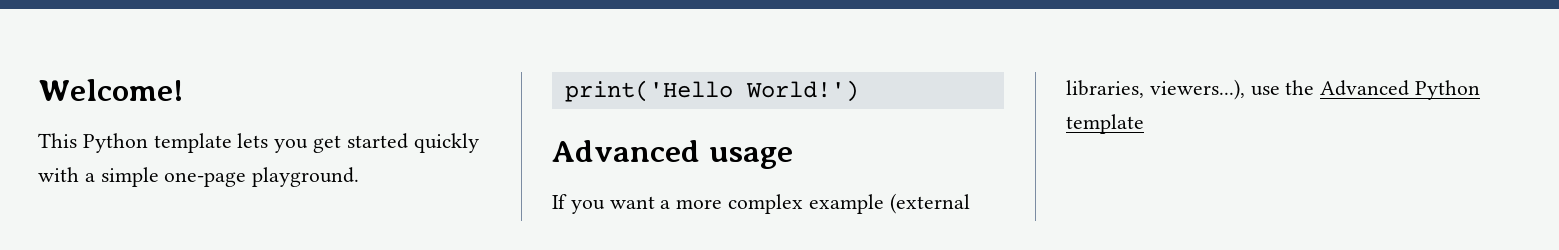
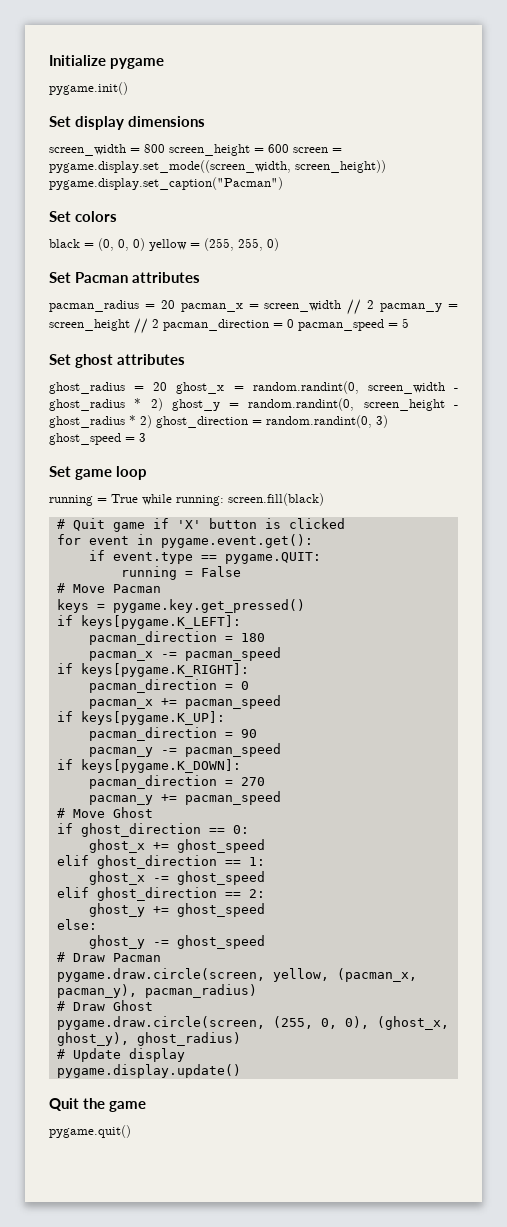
[38,79,183,101] [38,133,479,153] [38,167,360,187] [564,80,859,102] [552,140,793,169] [552,193,970,214] [1066,79,1481,100] [1066,114,1144,134] Welcome! // This Python template lets you get started quickly with a simple one-page playground. // print('Hello World!') // Advanced usage // If you want a more complex example (external libraries, viewers...), use the Advanced Python template -> [49,55,164,69] [49,82,128,95] [49,116,205,130] [49,144,342,156] [49,160,386,173] [49,177,283,190] [49,211,117,222] [49,238,279,251] [49,272,200,283] [49,299,459,315] [49,318,409,334] [49,354,185,368] [49,381,458,394] [49,398,458,411] [49,415,388,428] [49,433,146,445] [49,466,147,480] [49,493,324,506] [56,518,345,532] [56,534,313,548] [88,550,321,564] [120,566,241,580] [56,583,161,593] [56,599,305,613] [56,615,241,629] [88,631,265,645] [88,647,281,661] [56,663,249,677] [88,679,249,693] [88,695,281,709] [56,711,225,725] [88,727,257,741] [88,743,281,757] [56,759,241,773] [88,775,265,789] [88,791,281,805] [56,807,153,818] [56,823,249,837] [88,839,265,853] [56,855,265,869] [88,871,265,885] [56,887,265,901] [88,903,265,917] [56,919,97,930] [88,935,265,949] [56,952,161,962] [56,968,417,982] [56,984,257,998] [56,1000,153,1011] [56,1016,449,1030] [56,1032,241,1046] [56,1048,185,1062] [56,1064,241,1078] [49,1098,146,1112] [49,1125,131,1138] Initialize pygame // pygame.init() // Set display dimensions // screen_width = 800 screen_height = 600 screen = pygame.display.set_mode((screen_width, screen_height)) pygame.display.set_caption("Pacman") // Set colors // black = (0, 0, 0) yellow = (255, 255, 0) // Set Pacman attributes // pacman_radius = 20 pacman_x = screen_width // 2 pacman_y = screen_height // 2 pacman_direction = 0 pacman_speed = 5 // Set ghost attributes // ghost_radius = 20 ghost_x = random.randint(0, screen_width - ghost_radius * 2) ghost_y = random.randint(0, screen_height - ghost_radius * 2) ghost_direction = random.randint(0, 3) ghost_speed = 3 // Set game loop // running = True while running: screen.fill(black) // # Quit game if 'X' button is clicked // for event in pygame.event.get(): // if event.type == pygame.QUIT: // running = False // # Move Pacman // keys = pygame.key.get_pressed() // if keys[pygame.K_LEFT]: // pacman_direction = 180 // pacman_x -= pacman_speed // if keys[pygame.K_RIGHT]: // pacman_direction = 0 // pacman_x += pacman_speed // if keys[pygame.K_UP]: // pacman_direction = 90 // pacman_y -= pacman_speed // if keys[pygame.K_DOWN]: // pacman_direction = 270 // pacman_y += pacman_speed // # Move Ghost // if ghost_direction == 0: // ghost_x += ghost_speed // elif ghost_direction == 1: // ghost_x -= ghost_speed // elif ghost_direction == 2: // ghost_y += ghost_speed // else: // ghost_y -= ghost_speed // # Draw Pacman // pygame.draw.circle(screen, yellow, (pacman_x, pacman_y), pacman_radius) // # Draw Ghost // pygame.draw.circle(screen, (255, 0, 0), (ghost_x, ghost_y), ghost_radius) // # Update display // pygame.display.update() // Quit the game // pygame.quit()

